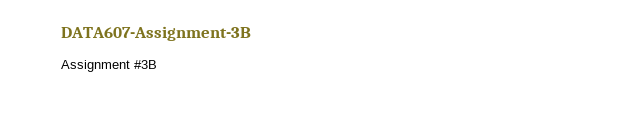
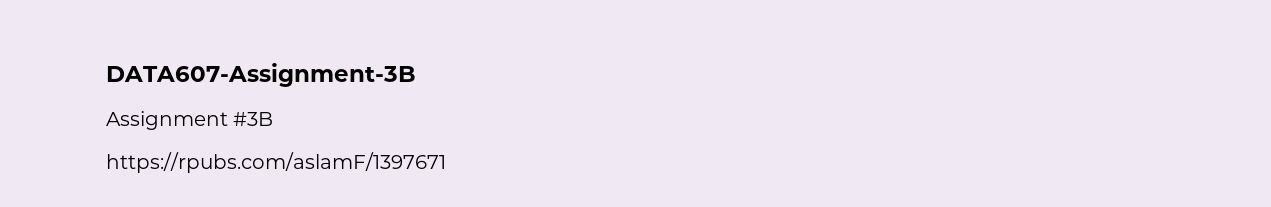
(157, 64) none -> [106,152,446,173] // https://rpubs.com/aslamF/1397671

